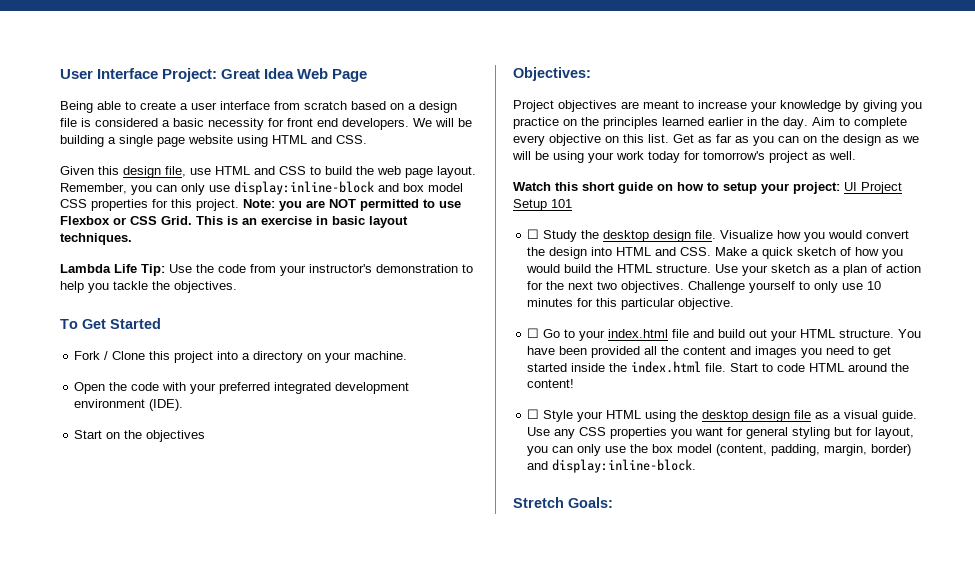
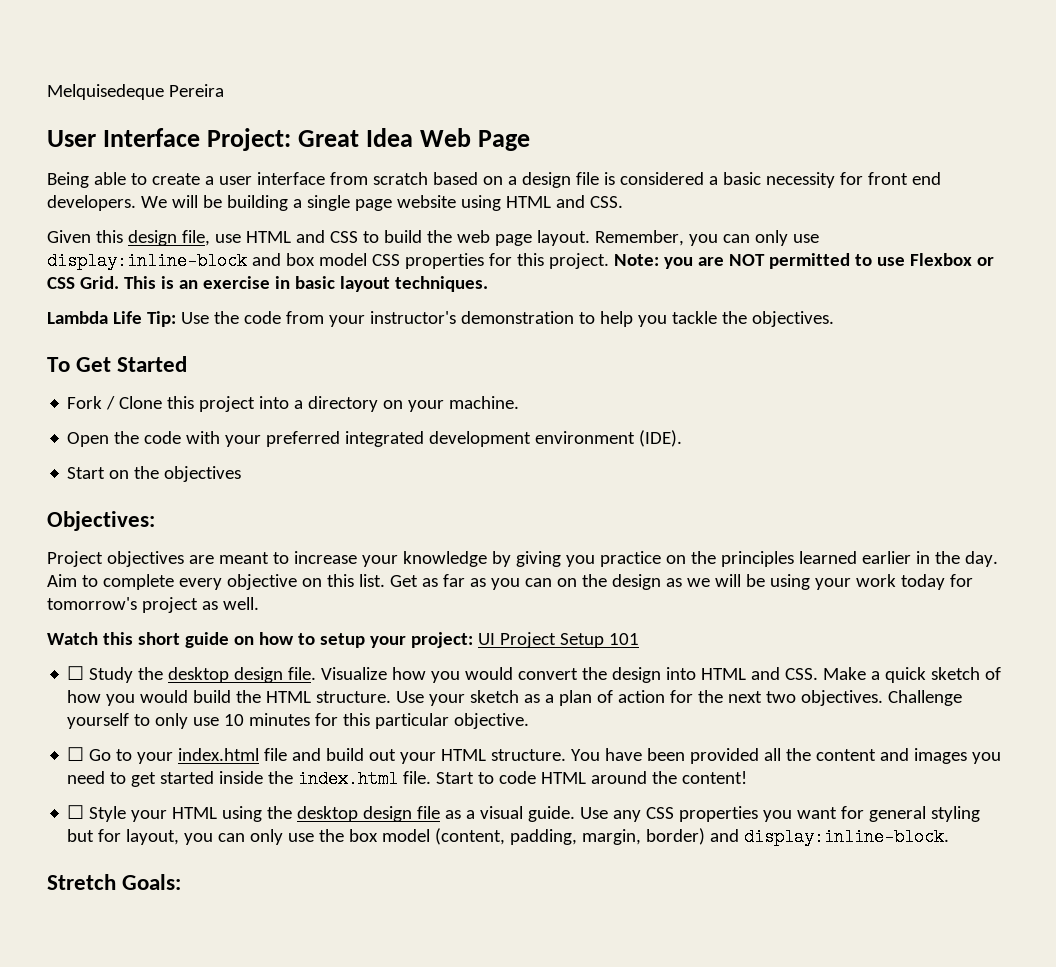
(60, 74) none -> [47,84,224,100] Melquisedeque Pereira //

